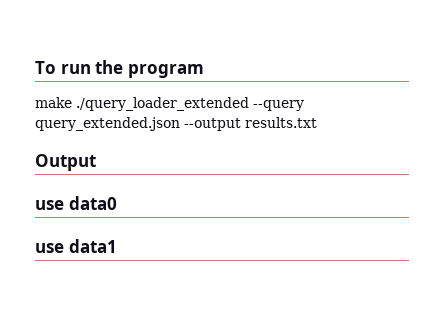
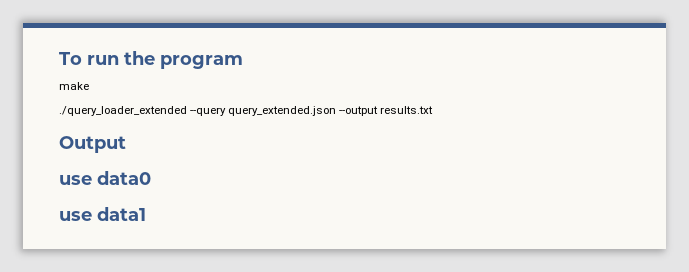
(72, 102) none -> (89, 86) //

